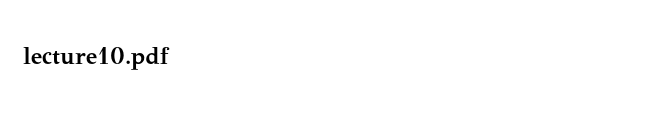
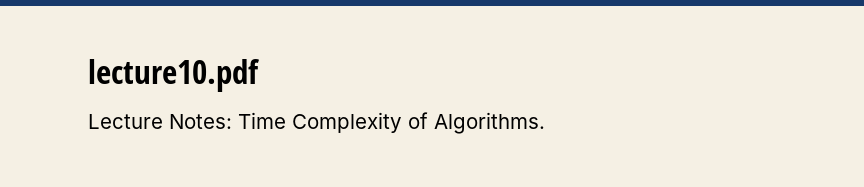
(170, 58) none -> [88,112,545,134] // Lecture Notes: Time Complexity of Algorithms.

